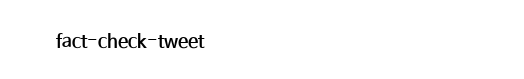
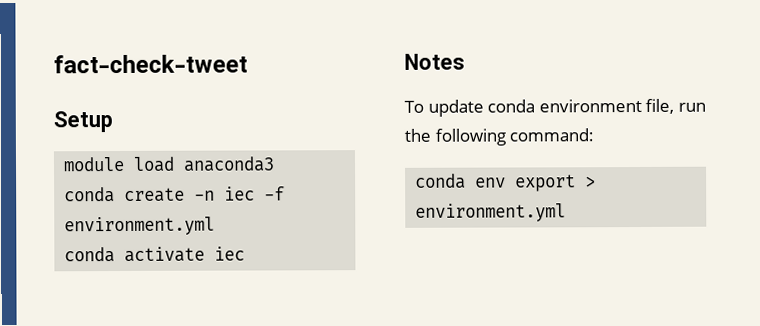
(205, 41) none -> [53,111,113,133] [63,156,276,172] [64,186,286,203] [64,216,216,236] [64,246,246,263] [404,53,465,70] [404,98,706,117] [404,128,595,146] [415,173,597,192] [415,203,567,222] // Setup // module load anaconda3 // conda create -n iec -f environment.yml // conda activate iec // Notes // To update conda environment file, run the following command: // conda env export > environment.yml

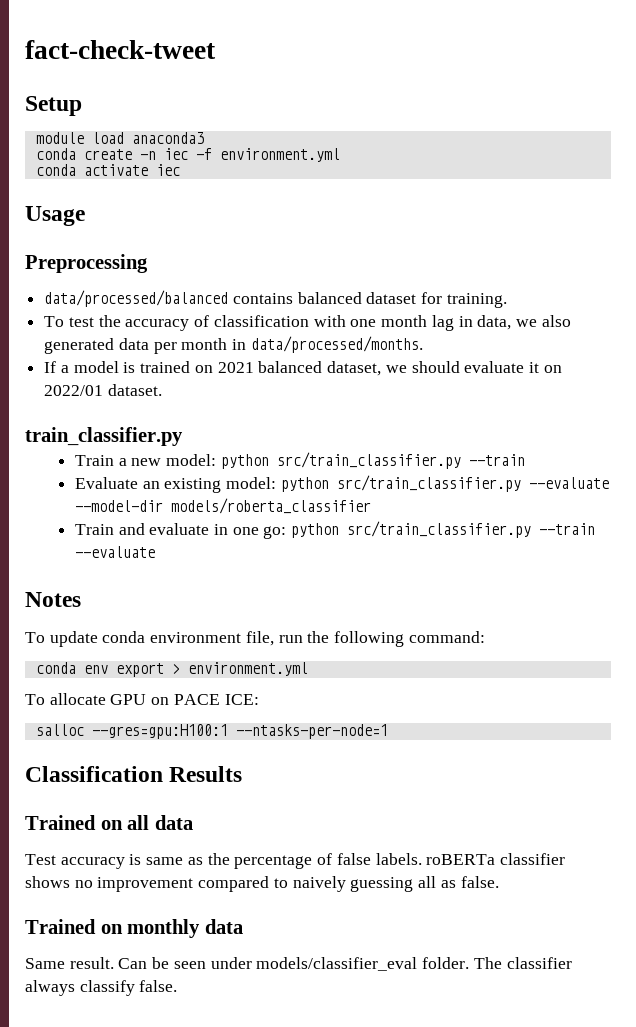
(246, 253) none -> [25,206,85,226] [25,254,148,273] [44,290,507,308] [44,315,571,331] [44,336,423,354] [44,361,562,376] [44,384,162,396] [25,427,183,446] [74,452,525,469] [74,475,609,493] [74,498,371,514] [74,521,596,539] [74,546,155,558] // Usage // Preprocessing // data/processed/balanced contains balanced dataset for training. // To test the accuracy of classification with one month lag in data, we also generated data per month in data/processed/months. // If a model is trained on 2021 balanced dataset, we should evaluate it on 2022/01 dataset. // train_classifier.py // Train a new model: python src/train_classifier.py --train // Evaluate an existing model: python src/train_classifier.py --evaluate --model-dir models/roberta_classifier // Train and evaluate in one go: python src/train_classifier.py --train --evaluate
(567, 212) none -> [25,693,259,705] [35,724,388,739] [25,766,243,782] [25,815,193,830] [25,853,565,869] [25,876,499,892] [25,919,243,938] [25,957,572,971] [25,980,178,996] // To allocate GPU on PACE ICE: // salloc --gres=gpu:H100:1 --ntasks-per-node=1 // Classification Results // Trained on all data // Test accuracy is same as the percentage of false labels. roBERTa classifier shows no improvement compared to naively guessing all as false. // Trained on monthly data // Same result. Can be seen under models/classifier_eval folder. The classifier always classify false.

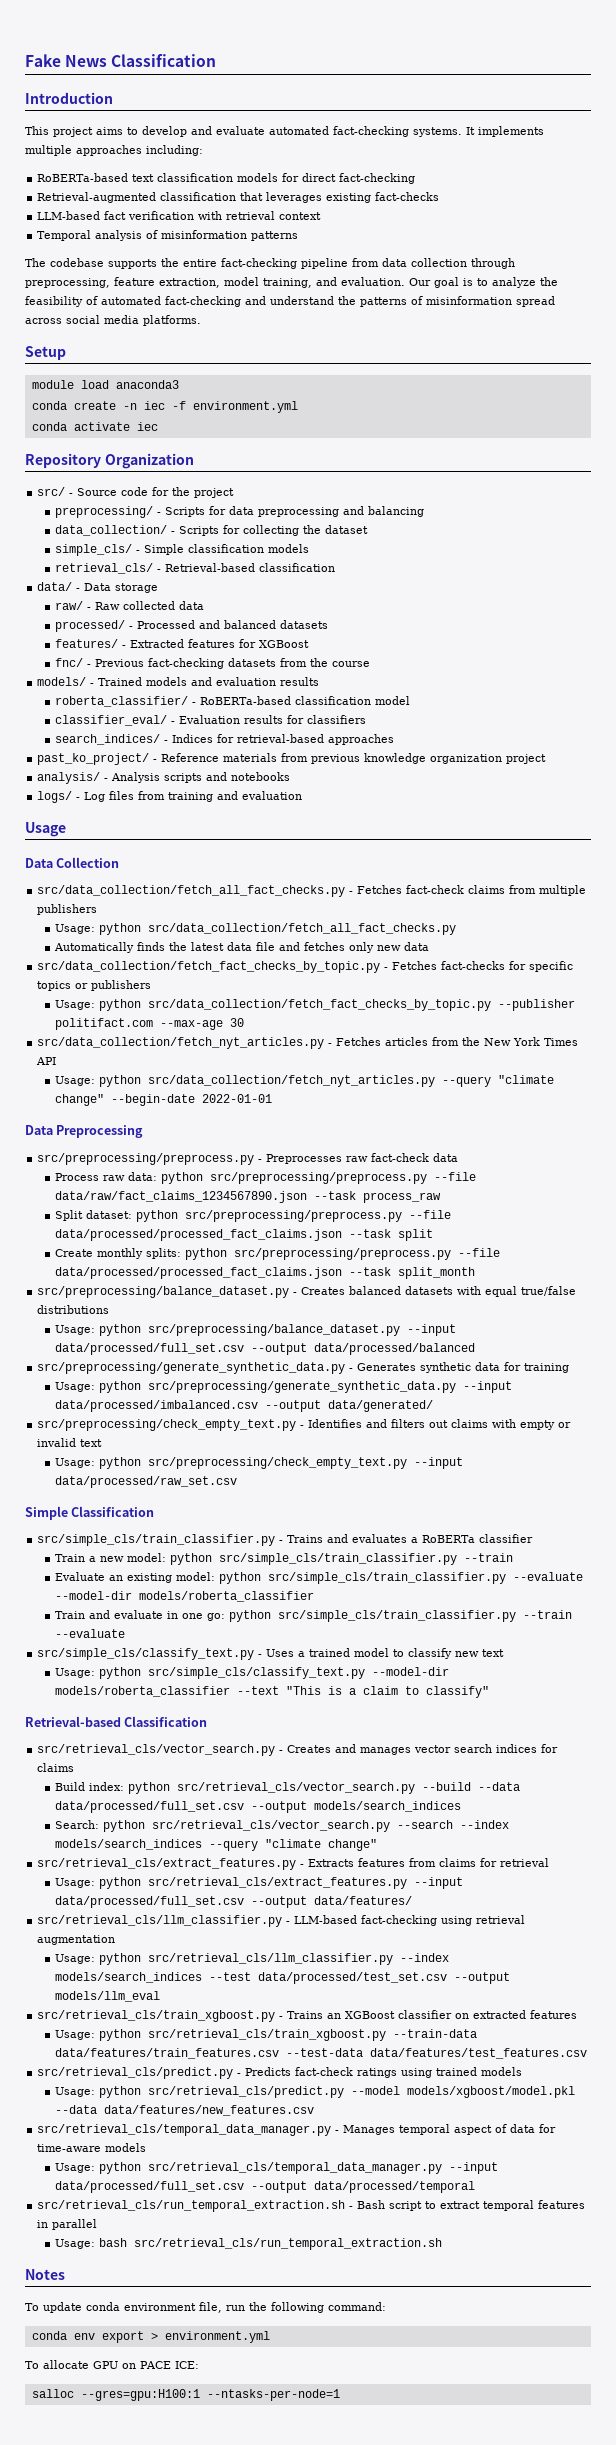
[25,40,216,59] fact-check-tweet -> [25,54,217,67] [25,92,113,104] [25,126,544,137] [25,145,203,156] [37,173,416,184] [37,192,440,203] [37,211,322,220] [37,230,299,241] [25,258,515,269] [25,277,558,288] [25,296,555,307] [25,315,201,326] Fake News Classification // Introduction // This project aims to develop and evaluate automated fact-checking systems. It implements multiple approaches including: // RoBERTa-based text classification models for direct fact-checking // Retrieval-augmented classification that leverages existing fact-checks // LLM-based fact verification with retrieval context // Temporal analysis of misinformation patterns // The codebase supports the entire fact-checking pipeline from data collection through preprocessing, feature extraction, model training, and evaluation. Our goal is to analyze the feasibility of automated fact-checking and understand the patterns of misinformation spread across social media platforms.
[25,206,85,226] [25,254,148,273] [44,290,507,308] [44,315,571,331] [44,336,423,354] [44,361,562,376] [44,384,162,396] [25,427,183,446] Usage // Preprocessing // data/processed/balanced contains balanced dataset for training. // To test the accuracy of classification with one month lag in data, we also generated data per month in data/processed/months. // If a model is trained on 2021 balanced dataset, we should evaluate it on 2022/01 dataset. // train_classifier.py -> [25,453,194,469] [37,487,235,498] [54,506,424,518] [54,525,368,536] [54,544,309,556] [54,563,335,574] [37,582,159,593] [54,601,204,610] [54,620,328,632] [54,639,309,648] [54,658,370,669] [37,677,320,686] [54,696,410,707] [54,715,366,726] [54,734,394,745] [37,753,547,765] [37,772,291,784] [37,791,303,803] [25,822,66,837] [25,857,120,868] [37,885,587,897] [37,904,98,915] [54,923,456,935] [53,942,429,953] [37,961,574,973] [37,980,152,991] [54,999,575,1011] [54,1018,244,1030] [37,1037,579,1049] [36,1057,57,1065] [54,1075,554,1087] [54,1094,272,1106] [25,1125,144,1138] [37,1153,459,1165] [54,1172,476,1184] [54,1191,441,1203] [54,1210,451,1222] [54,1229,433,1241] [54,1248,500,1260] [54,1267,475,1279] [37,1286,577,1298] [37,1305,110,1314] [54,1324,456,1336] [54,1343,475,1355] [37,1362,570,1374] [54,1381,512,1393] [54,1400,433,1412] [37,1419,572,1431] [37,1438,103,1447] [54,1457,463,1469] [54,1476,237,1488] [25,1506,155,1520] [37,1534,534,1546] Repository Organization // src/ - Source code for the project // preprocessing/ - Scripts for data preprocessing and balancing // data_collection/ - Scripts for collecting the dataset // simple_cls/ - Simple classification models // retrieval_cls/ - Retrieval-based classification // data/ - Data storage // raw/ - Raw collected data // processed/ - Processed and balanced datasets // features/ - Extracted features for XGBoost // fnc/ - Previous fact-checking datasets from the course // models/ - Trained models and evaluation results // roberta_classifier/ - RoBERTa-based classification model // classifier_eval/ - Evaluation results for classifiers // search_indices/ - Indices for retrieval-based approaches // past_ko_project/ - Reference materials from previous knowledge organization project // analysis/ - Analysis scripts and notebooks // logs/ - Log files from training and evaluation // Usage // Data Collection // src/data_collection/fetch_all_fact_checks.py - Fetches fact-check claims from multiple publishers // Usage: python src/data_collection/fetch_all_fact_checks.py // Automatically finds the latest data file and fetches only new data // src/data_collection/fetch_fact_checks_by_topic.py - Fetches fact-checks for specific topics or publishers // Usage: python src/data_collection/fetch_fact_checks_by_topic.py --publisher politifact.com --max-age 30 // src/data_collection/fetch_nyt_articles.py - Fetches articles from the New York Times API // Usage: python src/data_collection/fetch_nyt_articles.py --query "climate change" --begin-date 2022-01-01 // Data Preprocessing // src/preprocessing/preprocess.py - Preprocesses raw fact-check data // Process raw data: python src/preprocessing/preprocess.py --file data/raw/fact_claims_1234567890.json --task process_raw // Split dataset: python src/preprocessing/preprocess.py --file data/processed/processed_fact_claims.json --task split // Create monthly splits: python src/preprocessing/preprocess.py --file data/processed/processed_fact_claims.json --task split_month // src/preprocessing/balance_dataset.py - Creates balanced datasets with equal true/false distributions // Usage: python src/preprocessing/balance_dataset.py --input data/processed/full_set.csv --output data/processed/balanced // src/preprocessing/generate_synthetic_data.py - Generates synthetic data for training // Usage: python src/preprocessing/generate_synthetic_data.py --input data/processed/imbalanced.csv --output data/generated/ // src/preprocessing/check_empty_text.py - Identifies and filters out claims with empty or invalid text // Usage: python src/preprocessing/check_empty_text.py --input data/processed/raw_set.csv // Simple Classification // src/simple_cls/train_classifier.py - Trains and evaluates a RoBERTa classifier
[276,452,461,469] src/train_classifier.py -> [218,1553,457,1565] src/simple_cls/train_classifier.py
[336,475,521,492] src/train_classifier.py -> [267,1572,506,1584] src/simple_cls/train_classifier.py
[347,521,532,538] src/train_classifier.py -> [277,1610,516,1622] src/simple_cls/train_classifier.py
(155, 552) none -> [37,1648,505,1660] [54,1667,449,1679] [54,1686,489,1698] [25,1716,208,1727] [37,1744,559,1756] [37,1763,75,1772] [54,1782,520,1794] [54,1801,461,1813] [54,1820,509,1832] [54,1839,377,1851] [37,1858,550,1870] [54,1877,463,1889] [54,1896,412,1908] [37,1915,526,1927] [37,1935,116,1945] [54,1953,449,1965] [54,1972,510,1984] [54,1991,160,2002] [37,2010,578,2022] [54,2029,477,2041] [54,2048,587,2059] [37,2067,523,2079] [54,2086,575,2098] [54,2105,314,2116] [37,2124,557,2136] [37,2143,147,2152] [54,2162,498,2174] [54,2181,475,2193] [37,2200,586,2212] [37,2219,98,2230] [54,2238,442,2250] // src/simple_cls/classify_text.py - Uses a trained model to classify new text // Usage: python src/simple_cls/classify_text.py --model-dir models/roberta_classifier --text "This is a claim to classify" // Retrieval-based Classification // src/retrieval_cls/vector_search.py - Creates and manages vector search indices for claims // Build index: python src/retrieval_cls/vector_search.py --build --data data/processed/full_set.csv --output models/search_indices // Search: python src/retrieval_cls/vector_search.py --search --index models/search_indices --query "climate change" // src/retrieval_cls/extract_features.py - Extracts features from claims for retrieval // Usage: python src/retrieval_cls/extract_features.py --input data/processed/full_set.csv --output data/features/ // src/retrieval_cls/llm_classifier.py - LLM-based fact-checking using retrieval augmentation // Usage: python src/retrieval_cls/llm_classifier.py --index models/search_indices --test data/processed/test_set.csv --output models/llm_eval // src/retrieval_cls/train_xgboost.py - Trains an XGBoost classifier on extracted features // Usage: python src/retrieval_cls/train_xgboost.py --train-data data/features/train_features.csv --test-data data/features/test_features.csv // src/retrieval_cls/predict.py - Predicts fact-check ratings using trained models // Usage: python src/retrieval_cls/predict.py --model models/xgboost/model.pkl --data data/features/new_features.csv // src/retrieval_cls/temporal_data_manager.py - Manages temporal aspect of data for time-aware models // Usage: python src/retrieval_cls/temporal_data_manager.py --input data/processed/full_set.csv --output data/processed/temporal // src/retrieval_cls/run_temporal_extraction.sh - Bash script to extract temporal features in parallel // Usage: bash src/retrieval_cls/run_temporal_extraction.sh
[25,766,243,782] [25,815,193,830] [25,853,565,869] [25,876,499,892] [25,919,243,938] [25,957,572,971] [25,980,178,996] // Classification Results // Trained on all data // Test accuracy is same as the percentage of false labels. roBERTa classifier shows no improvement compared to naively guessing all as false. // Trained on monthly data // Same result. Can be seen under models/classifier_eval folder. The classifier always classify false. -> (340, 2395) none

